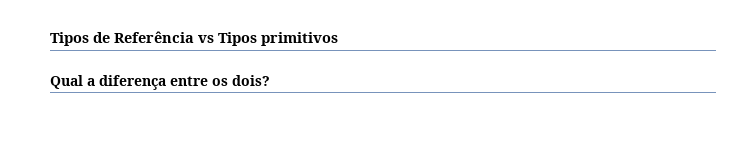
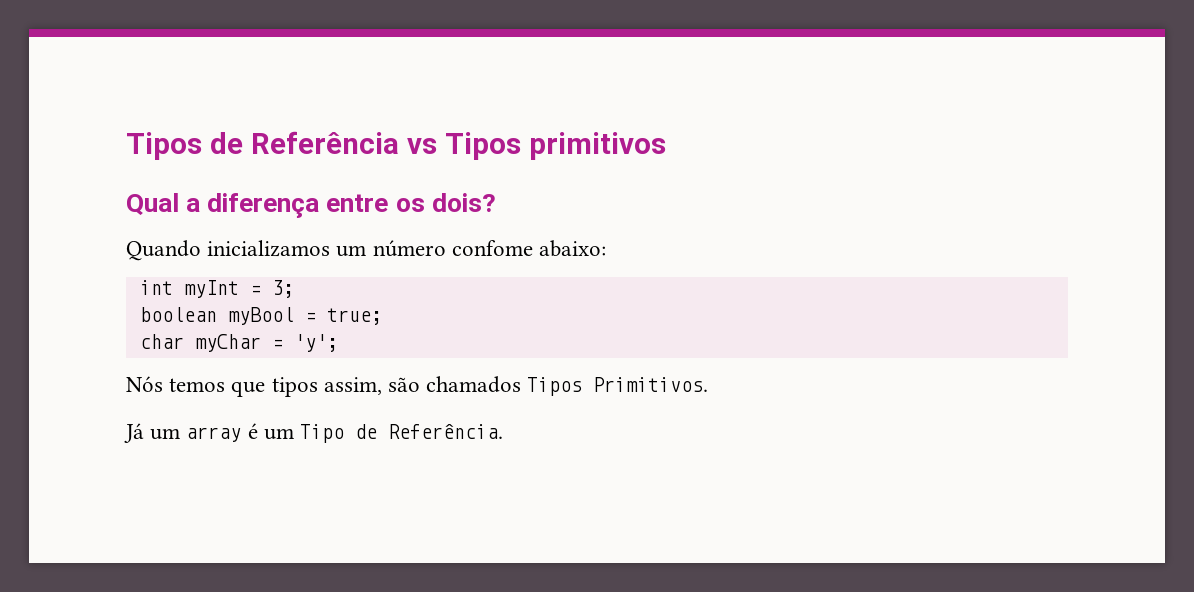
(270, 80) none -> [126,240,607,261] [139,280,294,298] [139,307,382,325] [139,334,338,352] [126,376,709,397] [124,423,504,443] // Quando inicializamos um número confome abaixo: // int myInt = 3; // boolean myBool = true; // char myChar = 'y'; // Nós temos que tipos assim, são chamados Tipos Primitivos. // Já um array é um Tipo de Referência.

